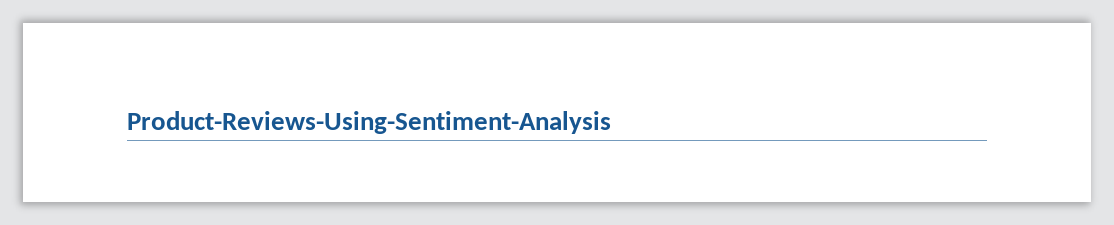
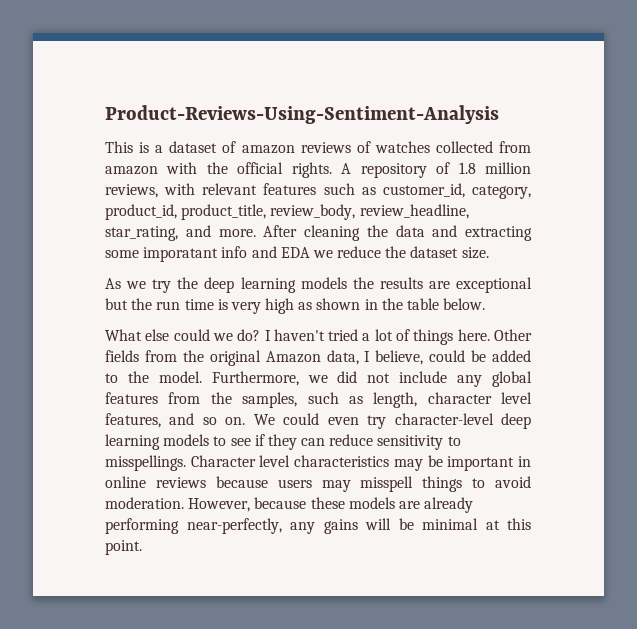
(611, 122) none -> [105,141,531,154] [105,162,531,178] [105,183,531,199] [105,204,469,220] [105,225,532,241] [105,246,489,262] [105,277,532,293] [105,298,486,314] [105,329,532,345] [105,350,531,366] [105,371,532,387] [105,392,532,408] [105,413,531,429] [105,434,461,450] [105,455,531,471] [105,476,531,492] [105,497,474,513] [105,518,531,534] [105,540,142,555] // This is a dataset of amazon reviews of watches collected from amazon with the official rights. A repository of 1.8 million reviews, with relevant features such as customer_id, category, product_id, product_title, review_body, review_headline, star_rating, and more. After cleaning the data and extracting some imporatant info and EDA we reduce the dataset size. // As we try the deep learning models the results are exceptional but the run time is very high as shown in the table below. // What else could we do? I haven't tried a lot of things here. Other fields from the original Amazon data, I believe, could be added to the model. Furthermore, we did not include any global features from the samples, such as length, character level features, and so on. We could even try character-level deep learning models to see if they can reduce sensitivity to misspellings. Character level characteristics may be important in online reviews because users may misspell things to avoid moderation. However, because these models are already performing near-perfectly, any gains will be minimal at this point.

